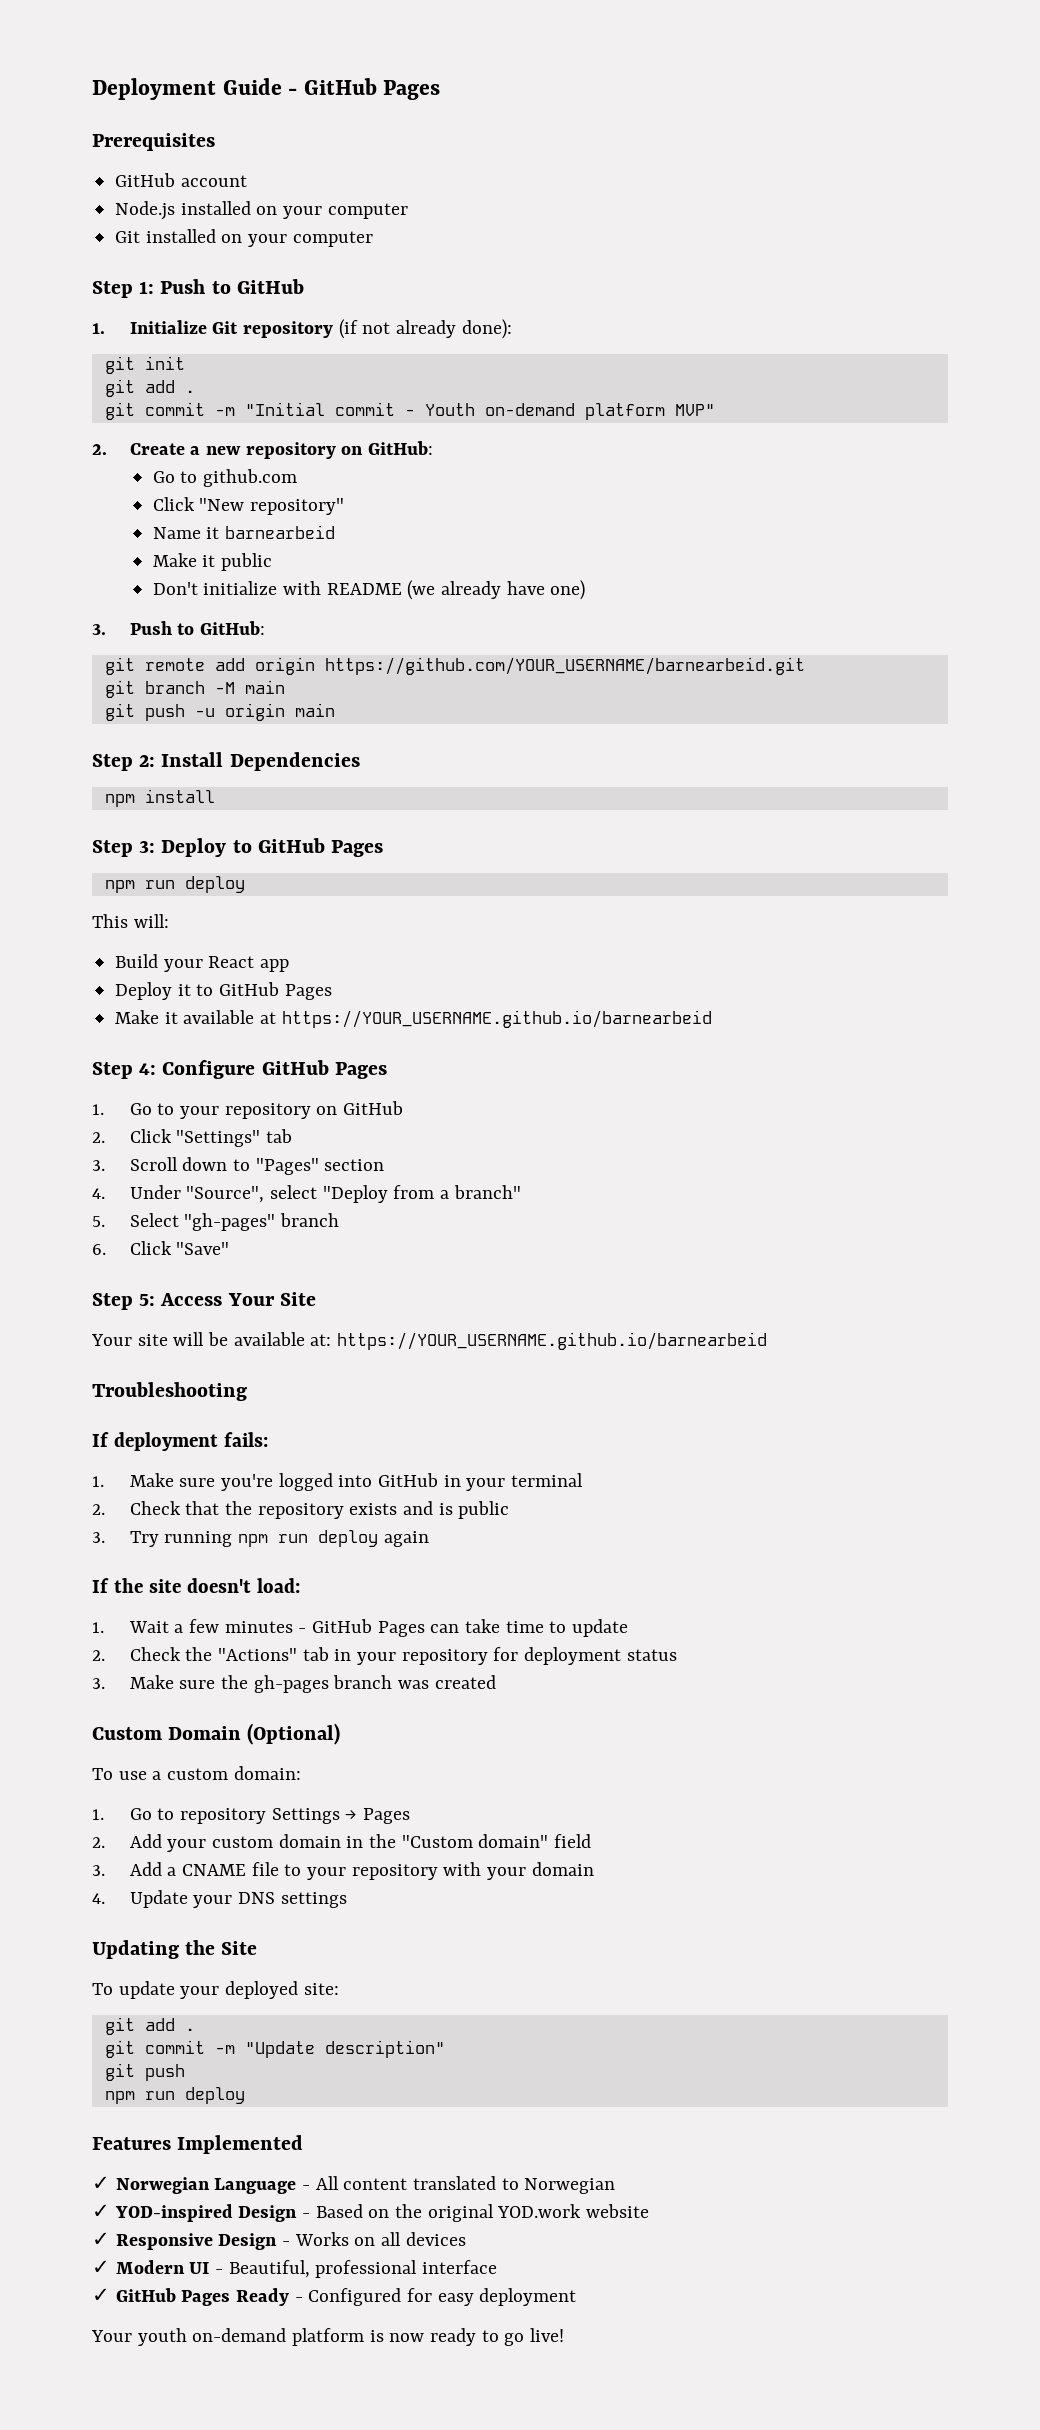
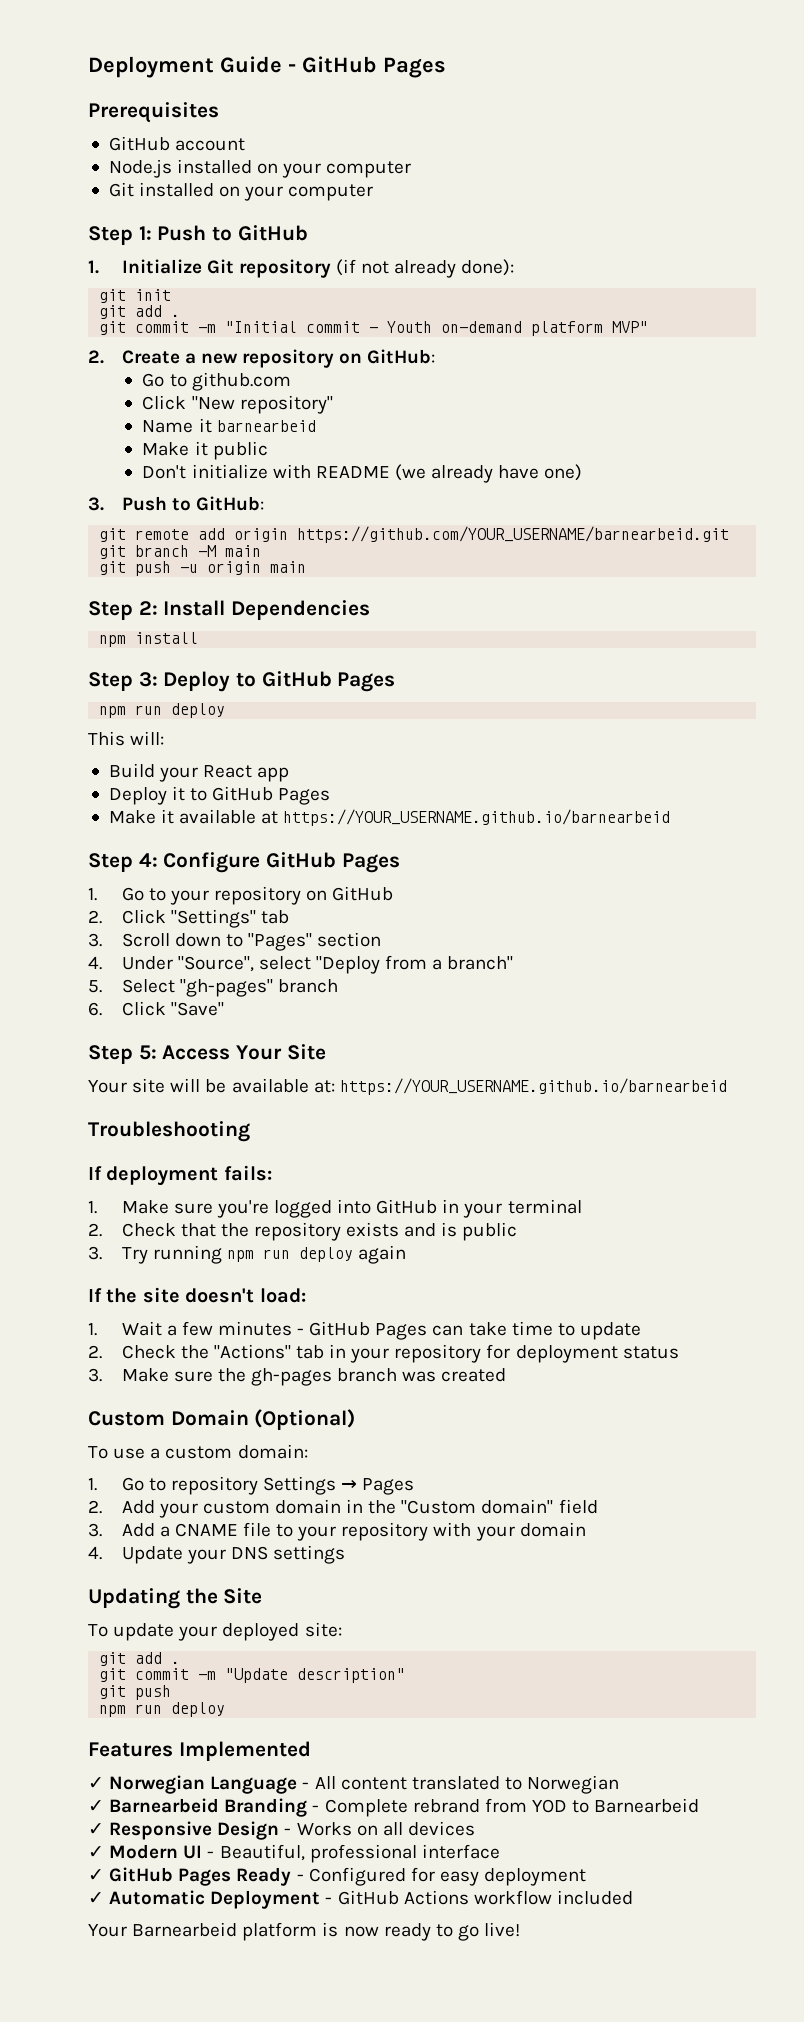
[114,2204,650,2222] YOD-inspired Design - Based on the original YOD.work website -> [109,1798,700,1817] Barnearbeid Branding - Complete rebrand from YOD to Barnearbeid
[91,2328,287,2346] // Your youth on-demand -> [88,1890,633,1909] [88,1922,238,1937] // ✓ Automatic Deployment - GitHub Actions workflow included // Your Barnearbeid

